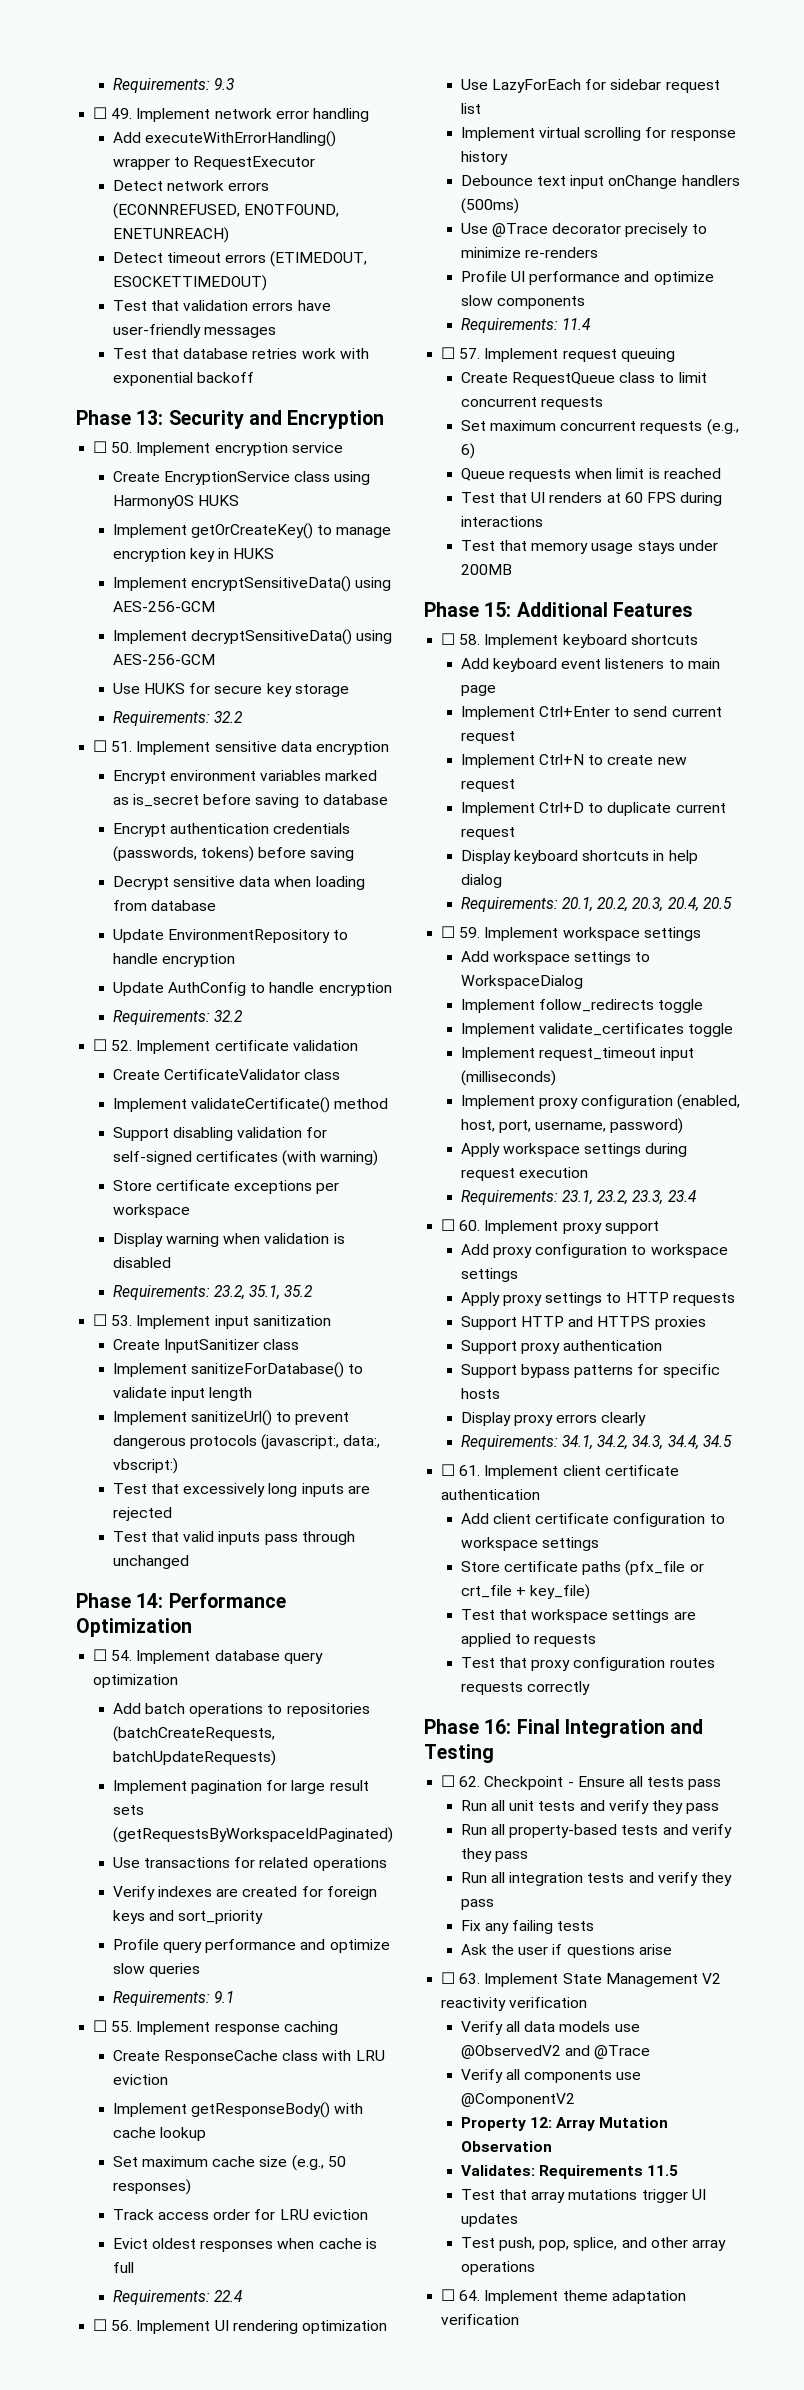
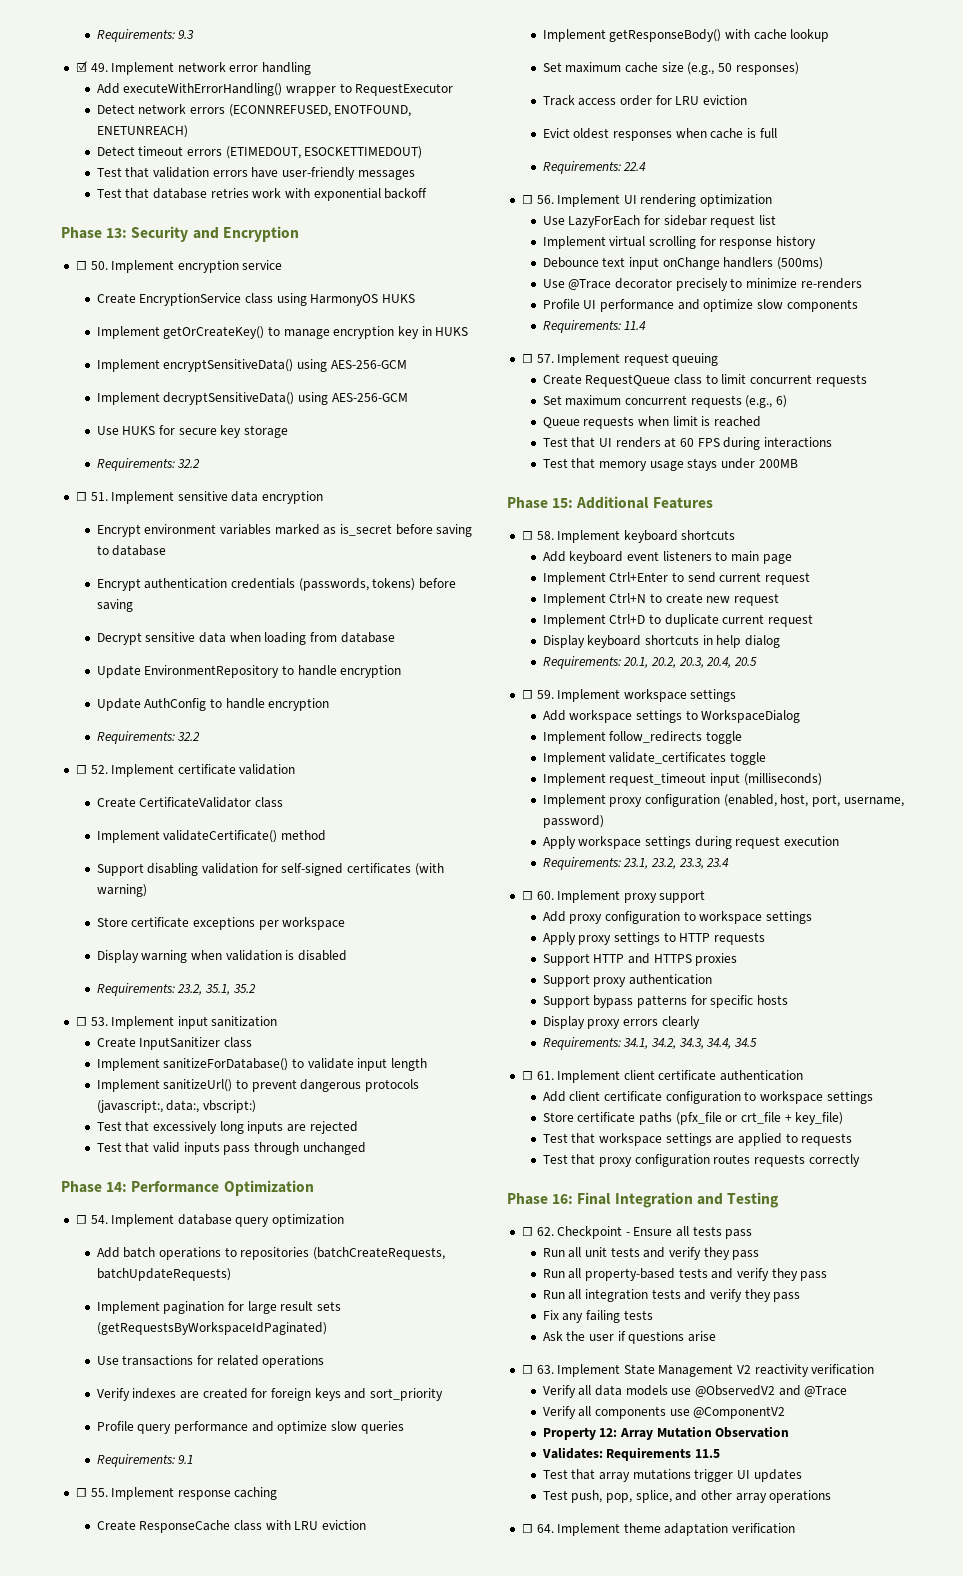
[93,107,108,119] ☐ -> [75,61,87,72] ☑

